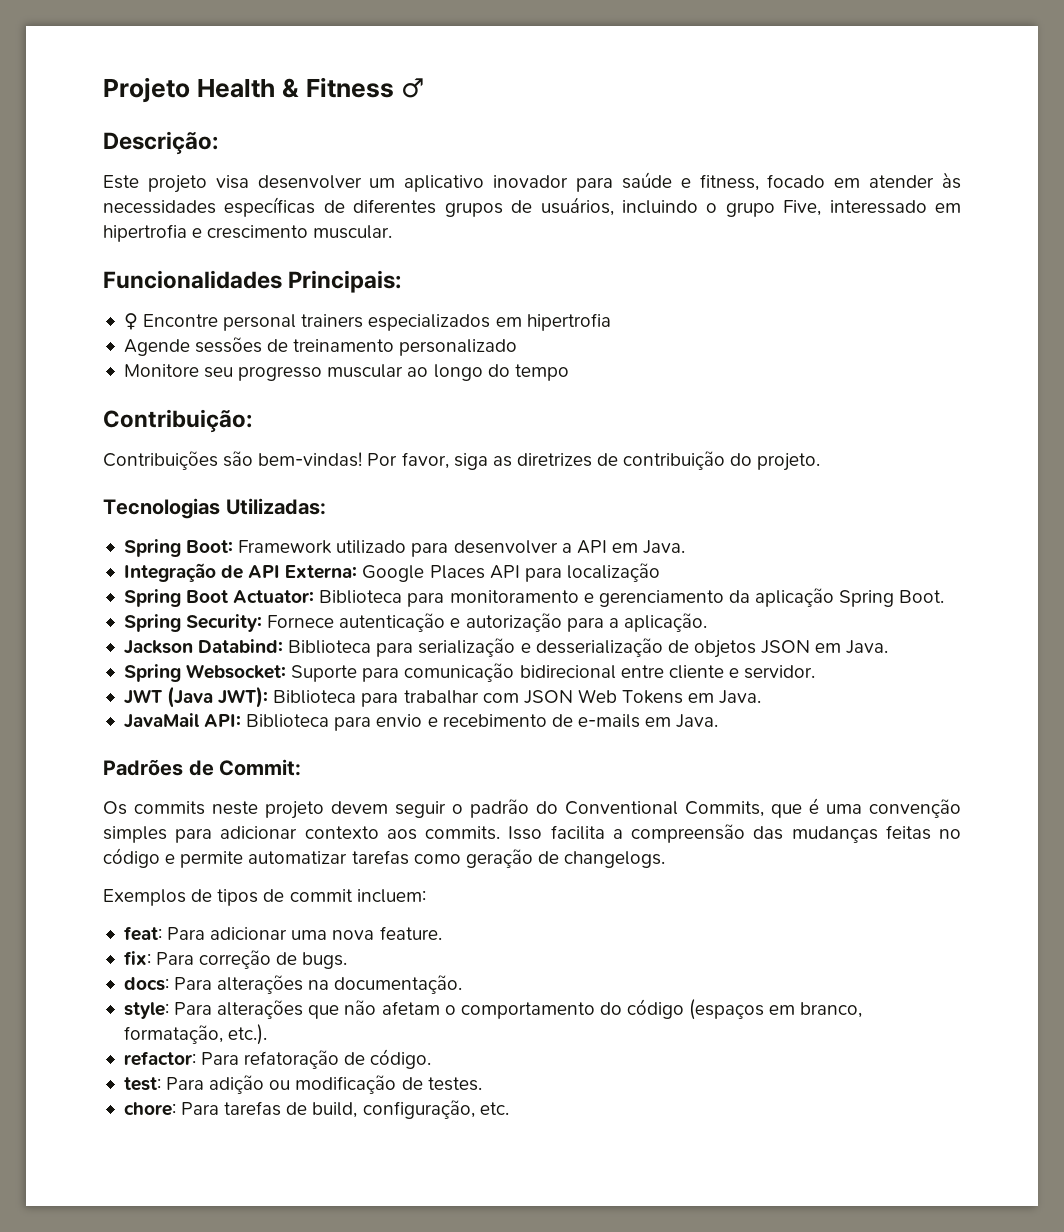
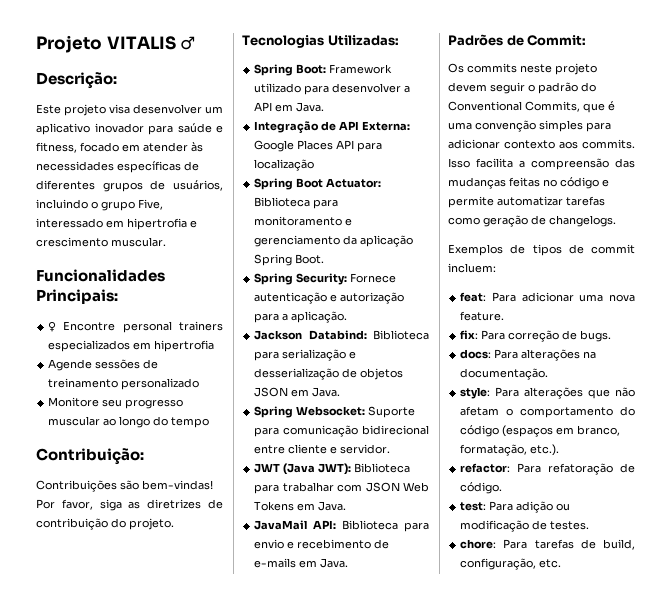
[196,77,394,98] Health & Fitness -> [106,36,176,50] VITALIS

